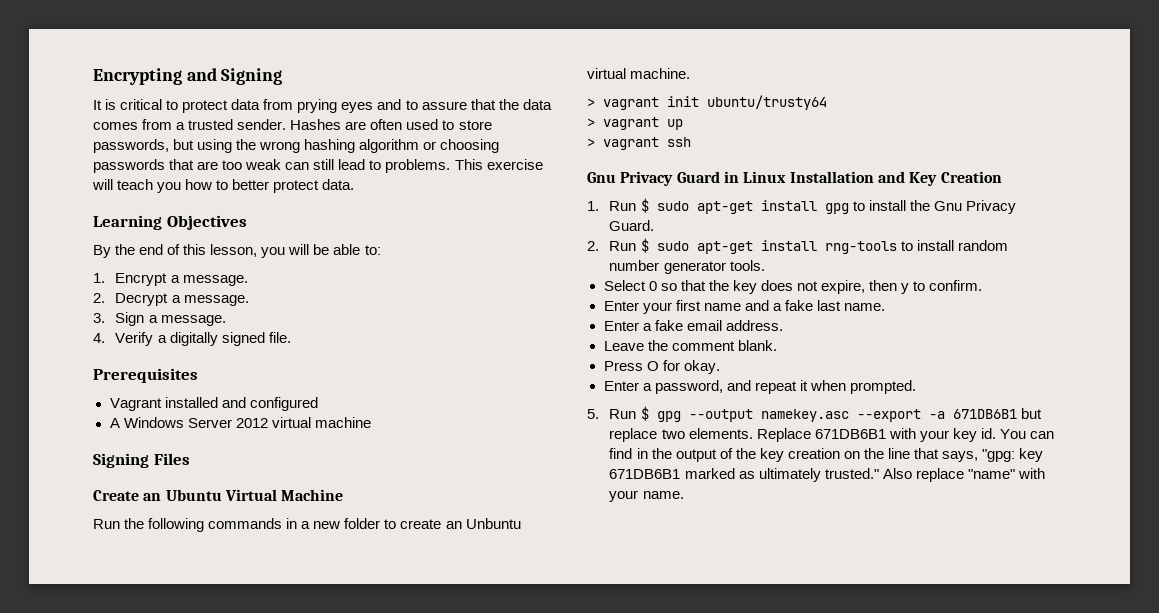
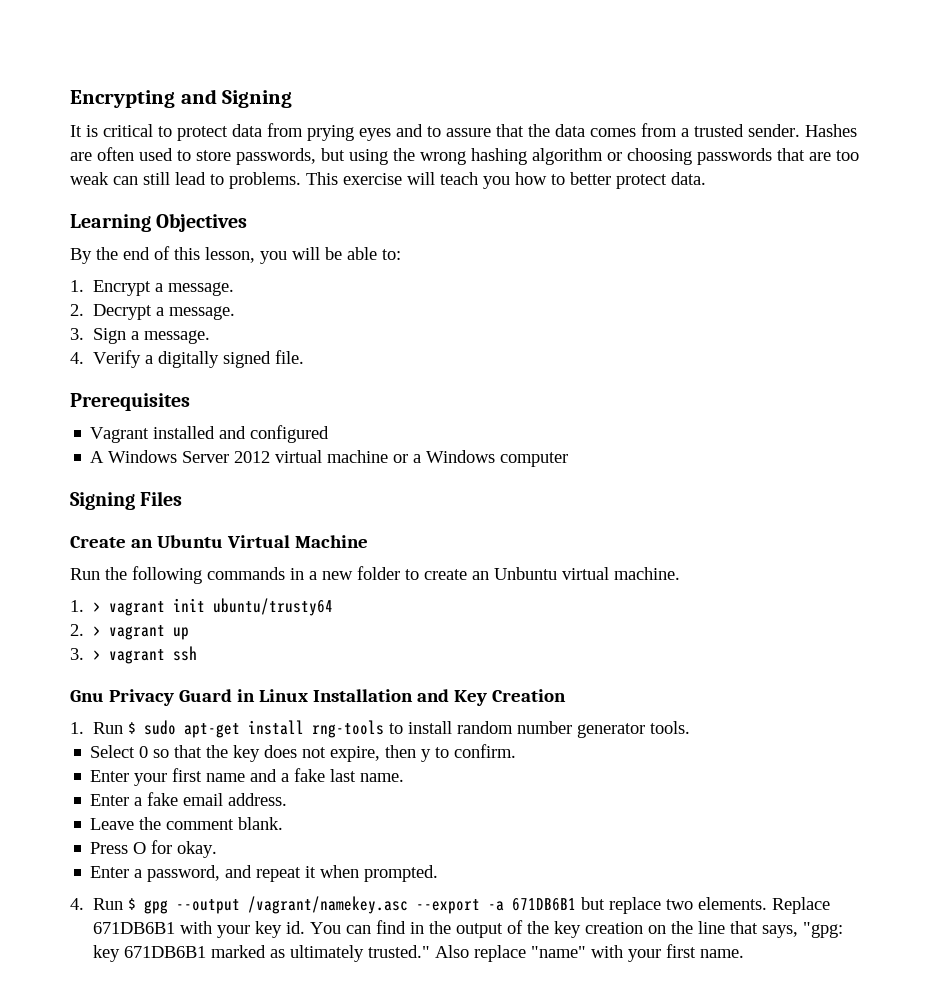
(371, 422) none -> [393,450,569,467] or a Windows computer
(691, 73) none -> [70,600,84,612] 1.
(827, 102) none -> [70,624,84,636] 2.
(683, 124) none -> [70,648,84,660] 3.
[824,200,1016,214] [609,220,655,231] [587,238,817,254] gpg to install the Gnu Privacy Guard. // 2. Run $ sudo apt-get install -> (305, 727) none
[587,409,599,419] 5. -> [70,898,84,910] 4.
[760,409,849,422] namekey.asc -> [248,896,409,914] /vagrant/namekey.asc
(639, 496) none -> [666,944,697,958] first

